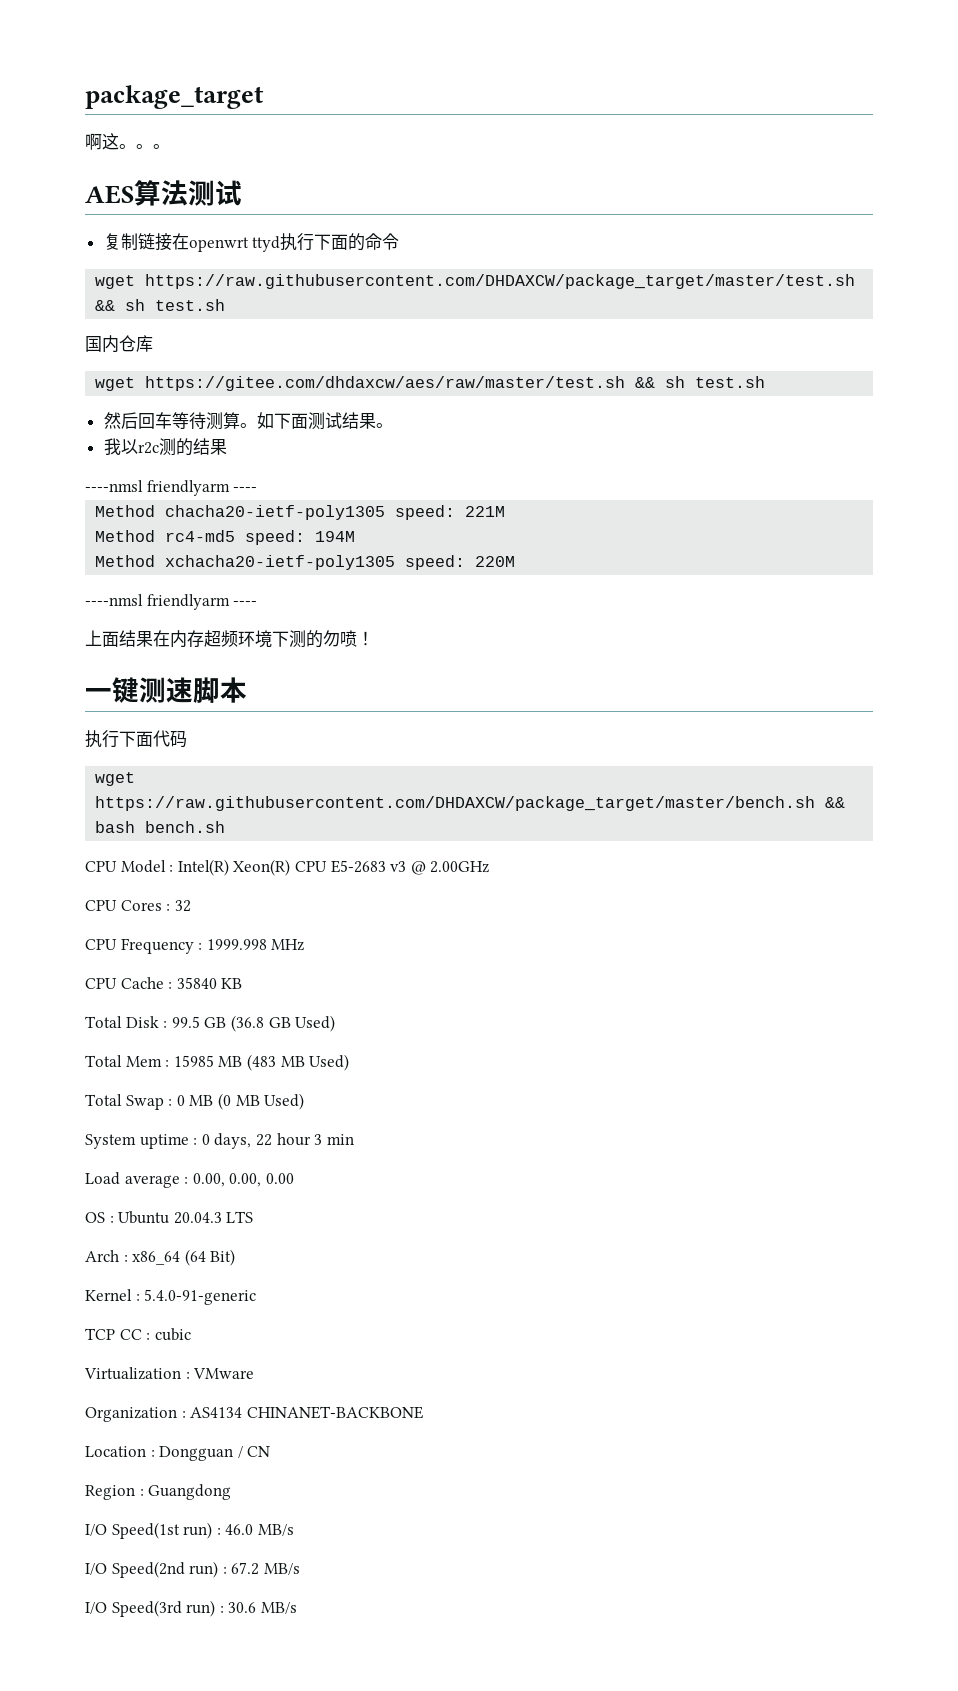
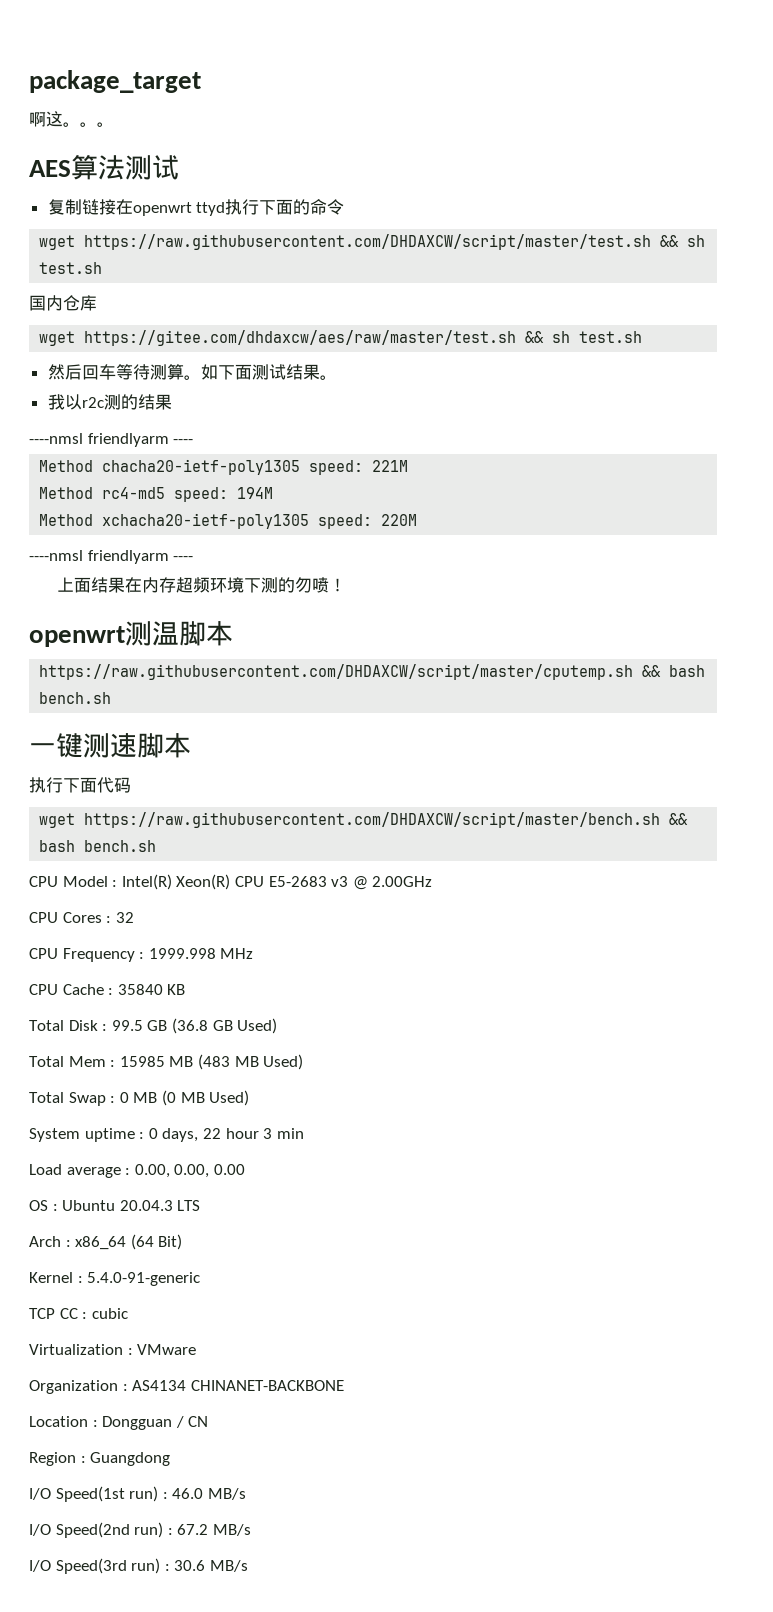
[145,274,856,289] https://raw.githubusercontent.com/DHDAXCW/package_target/master/test.sh -> [84,234,652,250] https://raw.githubusercontent.com/DHDAXCW/script/master/test.sh
(374, 638) none -> [29,621,233,647] [39,664,706,680] [39,692,112,704] // openwrt测温脚本 // https://raw.githubusercontent.com/DHDAXCW/script/master/cputemp.sh && bash bench.sh
[95,796,816,811] https://raw.githubusercontent.com/DHDAXCW/package_target/master/bench.sh -> [84,812,661,828] https://raw.githubusercontent.com/DHDAXCW/script/master/bench.sh

